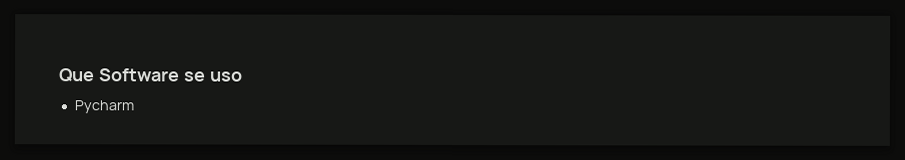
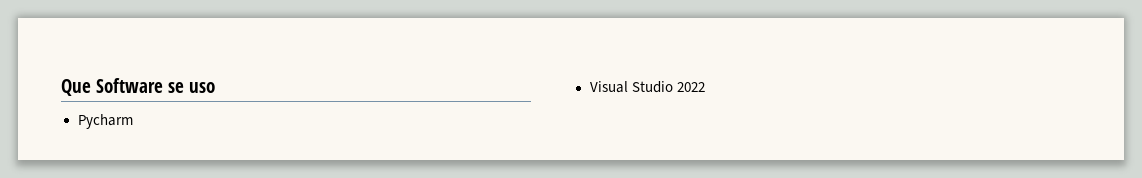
(134, 107) none -> [589,81,705,93] // Visual Studio 2022

